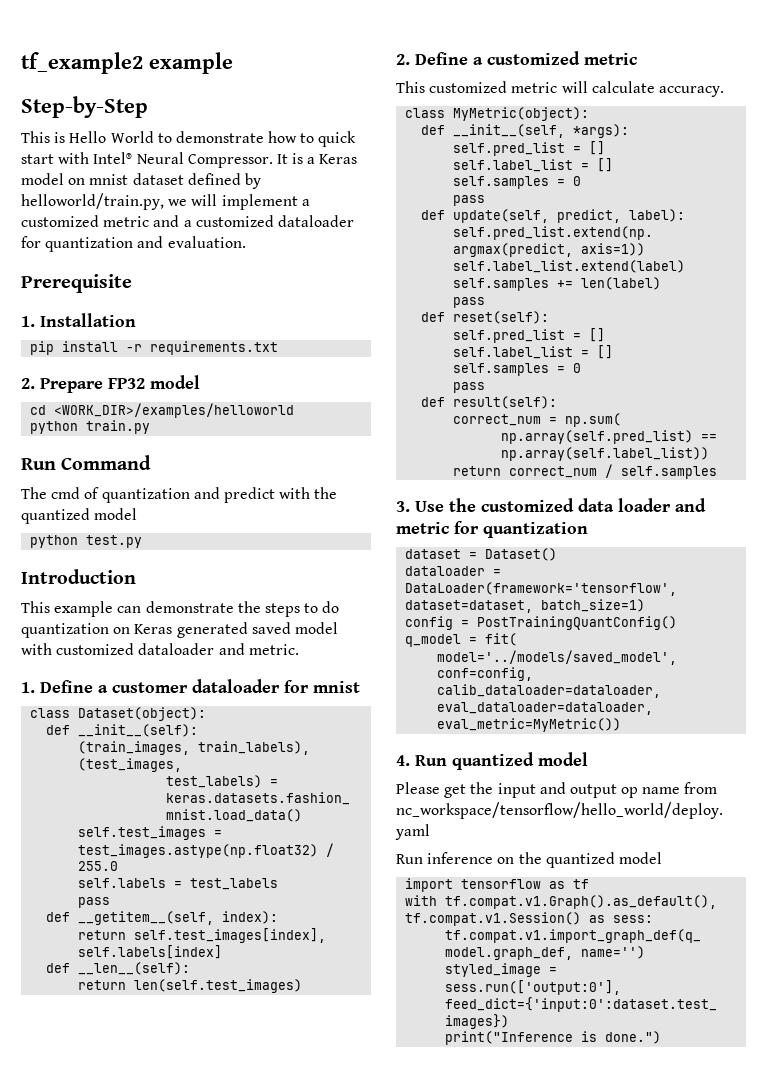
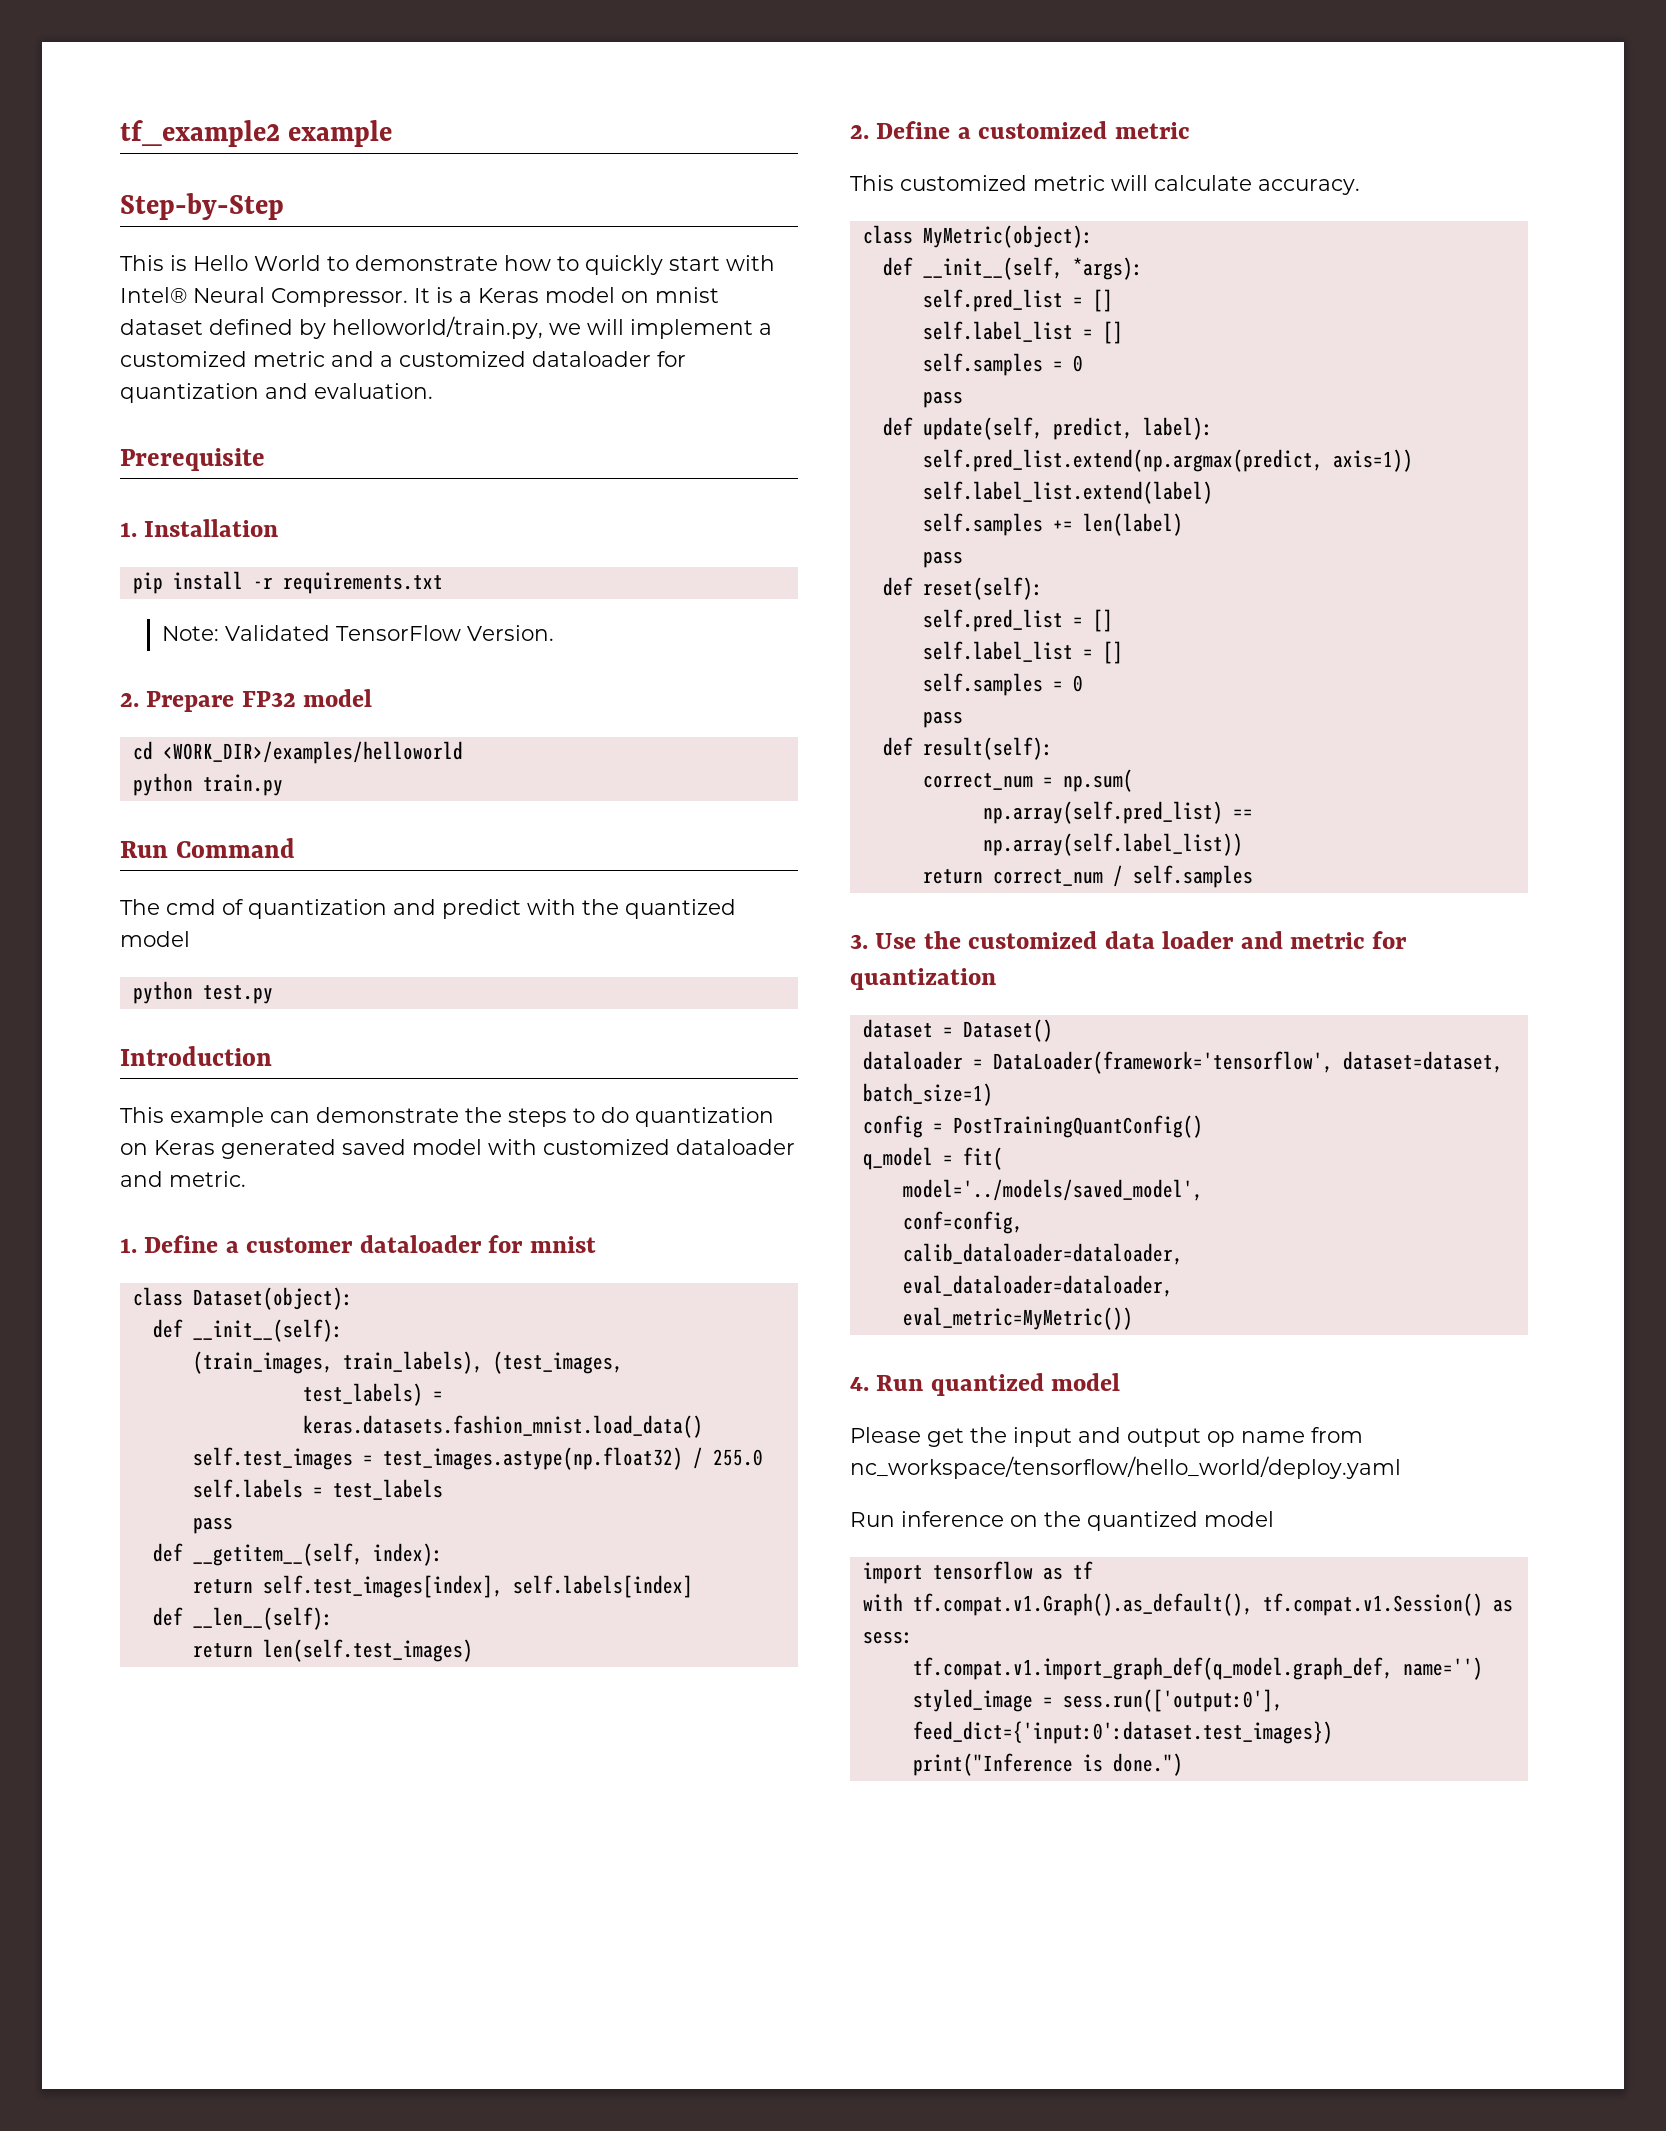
[318,131,357,147] quick -> [585,255,663,275] quickly
(279, 348) none -> [161,625,554,641] // Note: Validated TensorFlow Version.

